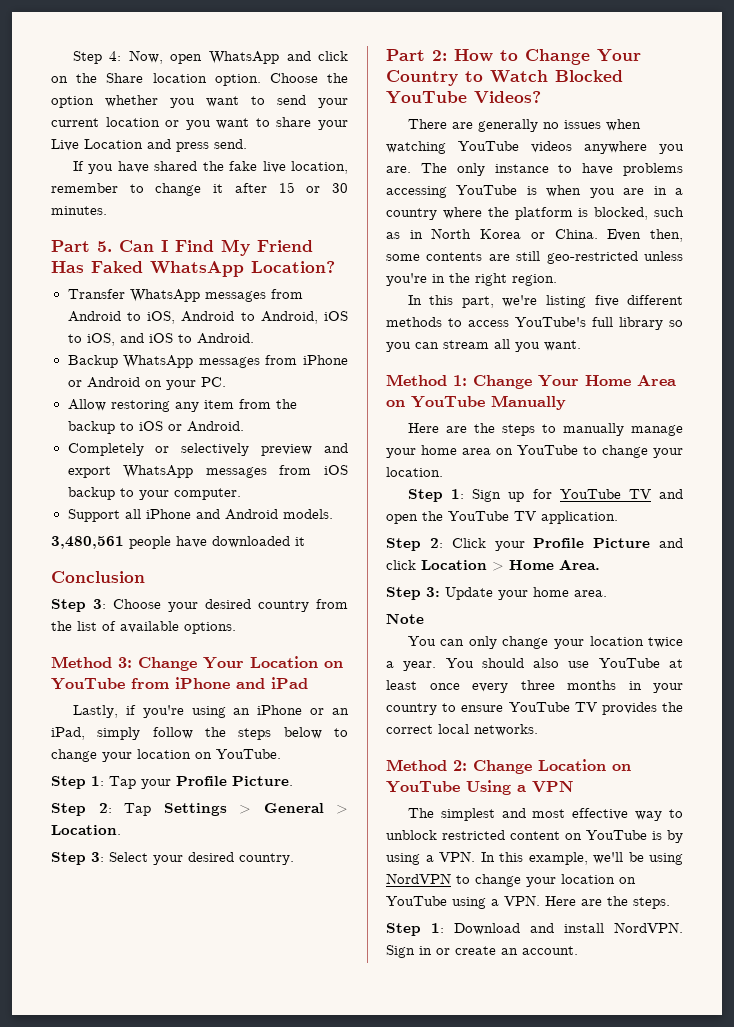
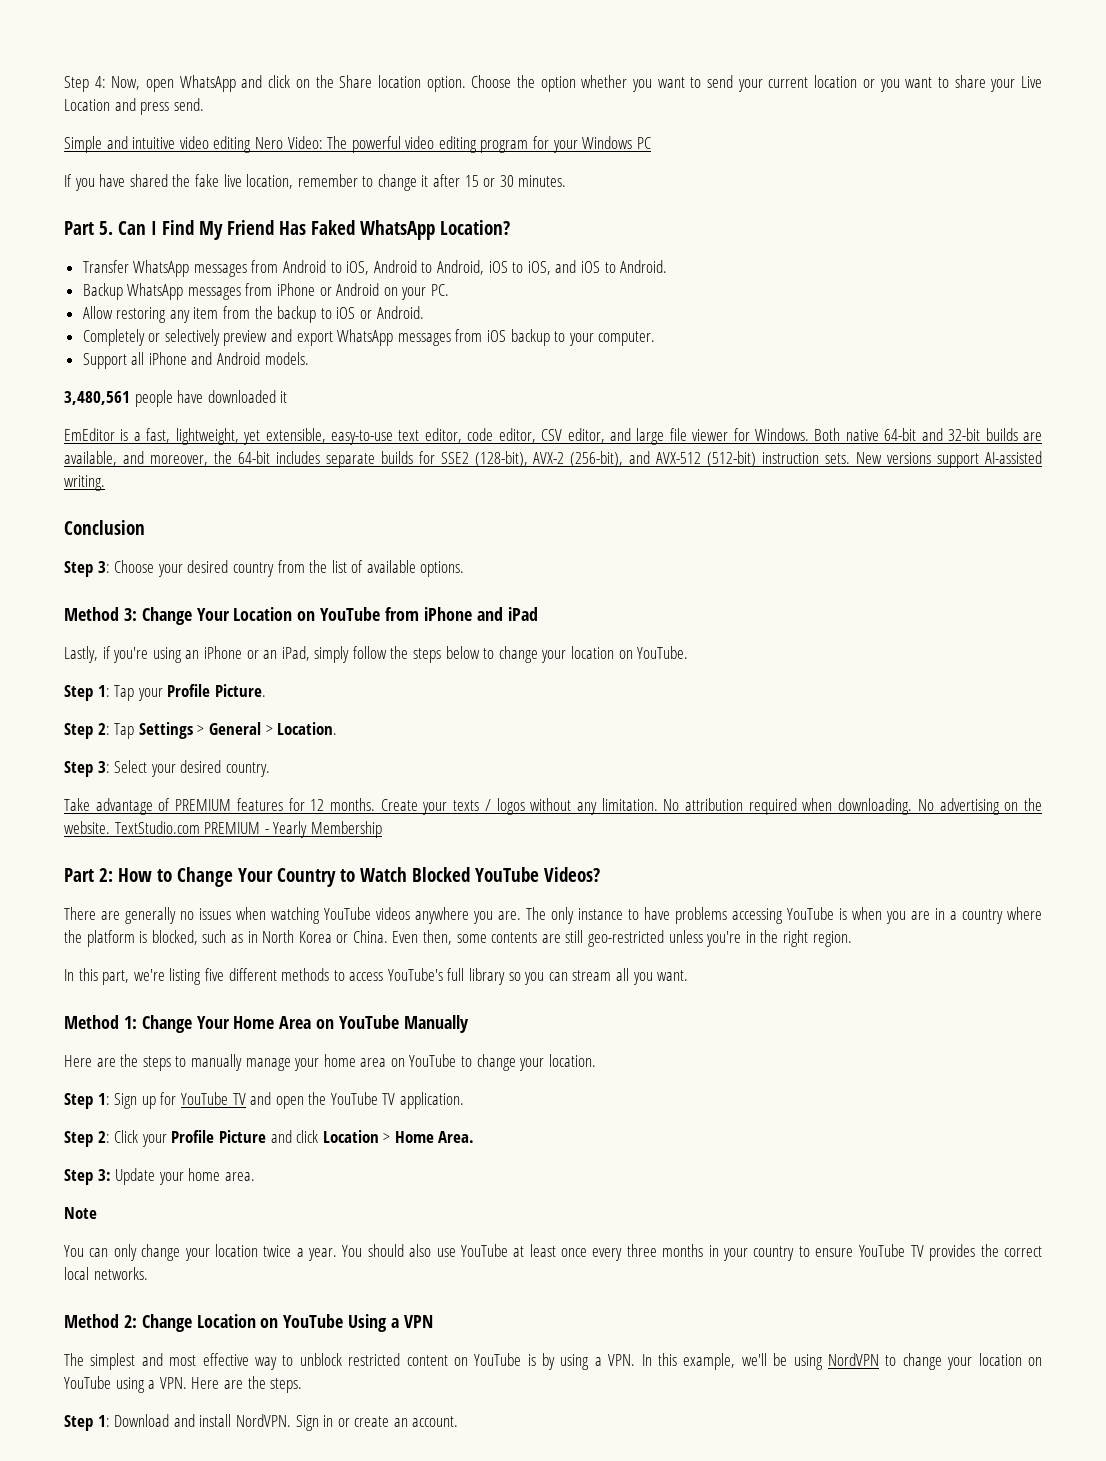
(247, 144) none -> [64,136,651,153] // Simple and intuitive video editing Nero Video: The powerful video editing program for your Windows PC
(305, 541) none -> [64,428,1042,445] [64,451,1042,468] [64,475,105,491] // EmEditor is a fast, lightweight, yet extensible, easy-to-use text editor, code editor, CSV editor, and large file viewer for Windows. Both native 64-bit and 32-bit builds are available, and moreover, the 64-bit includes separate builds for SSE2 (128-bit), AVX-2 (256-bit), and AVX-512 (512-bit) instruction sets. New versions support AI-assisted writing.
(294, 859) none -> [64,798,1042,815] [64,821,382,838] // Take advantage of PREMIUM features for 12 months. Create your texts / logos without any limitation. No attribution required when downloading. No advertising on the website. TextStudio.com PREMIUM - Yearly Membership

